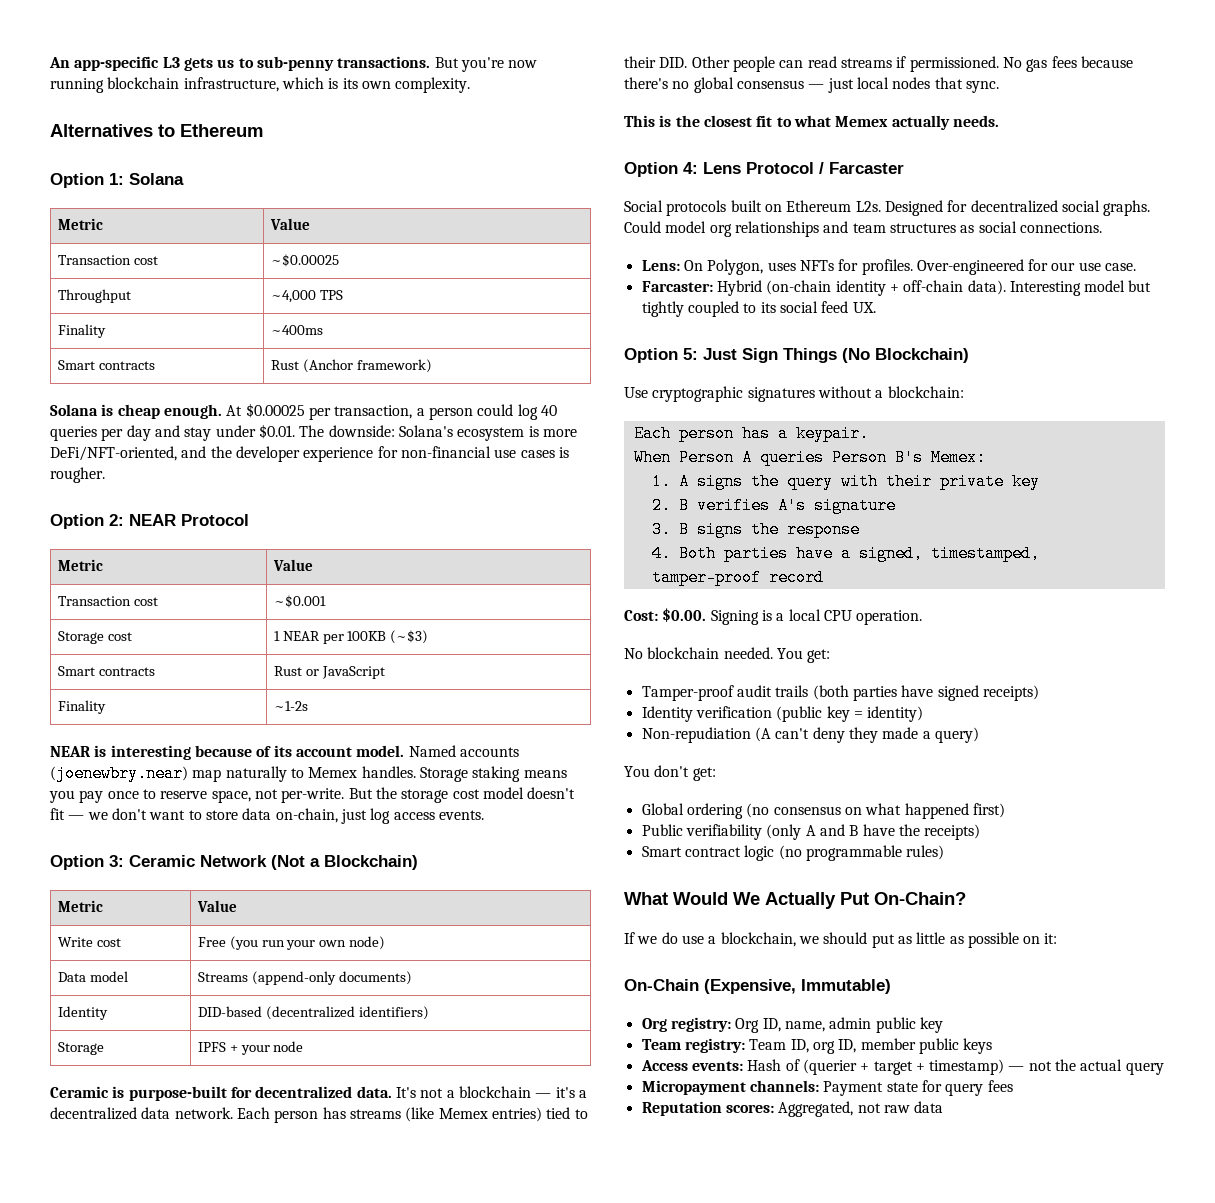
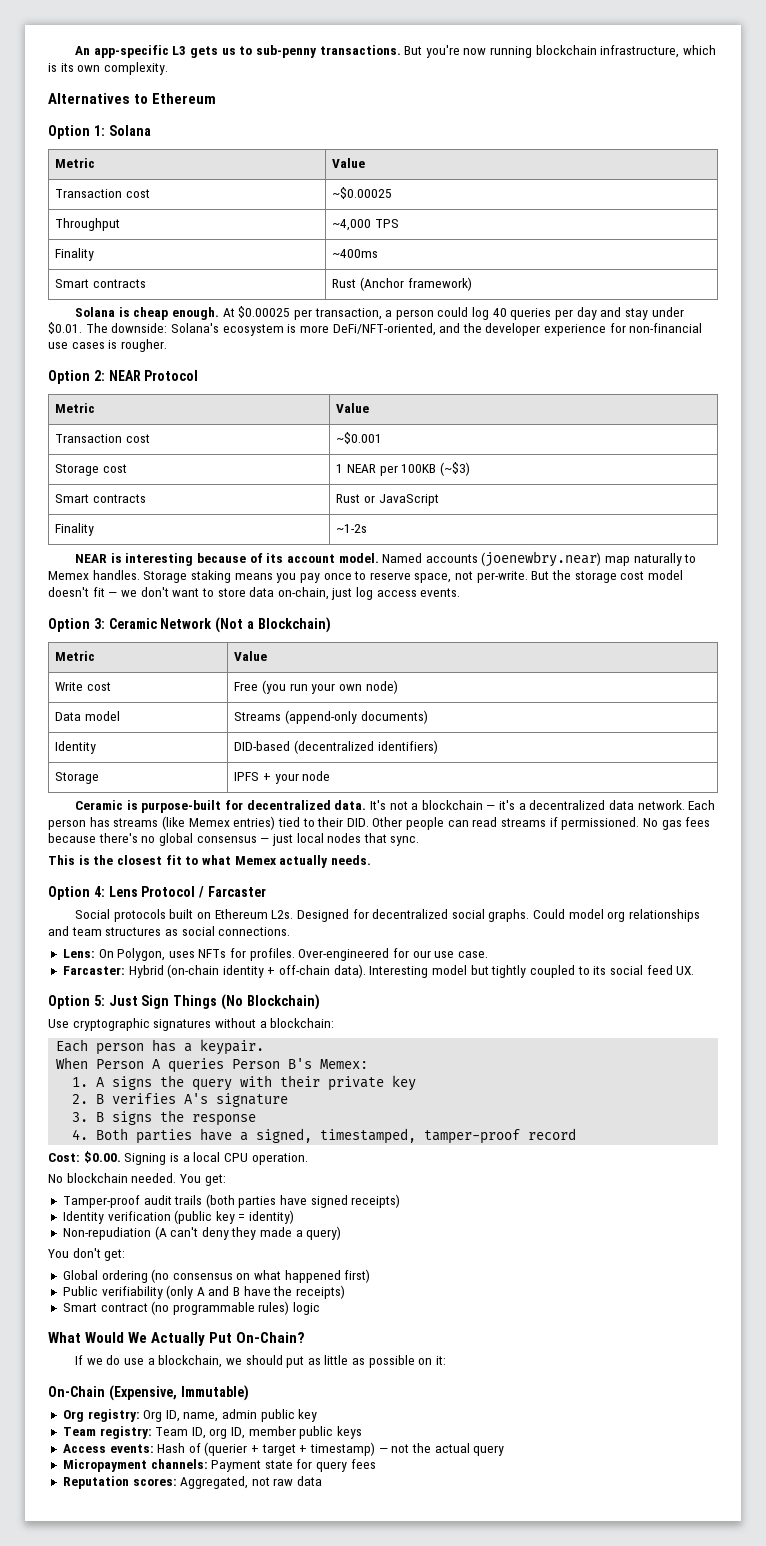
[744,845,775,861] logic -> (148, 1307) none
(945, 852) none -> [293,1302,321,1315] logic

